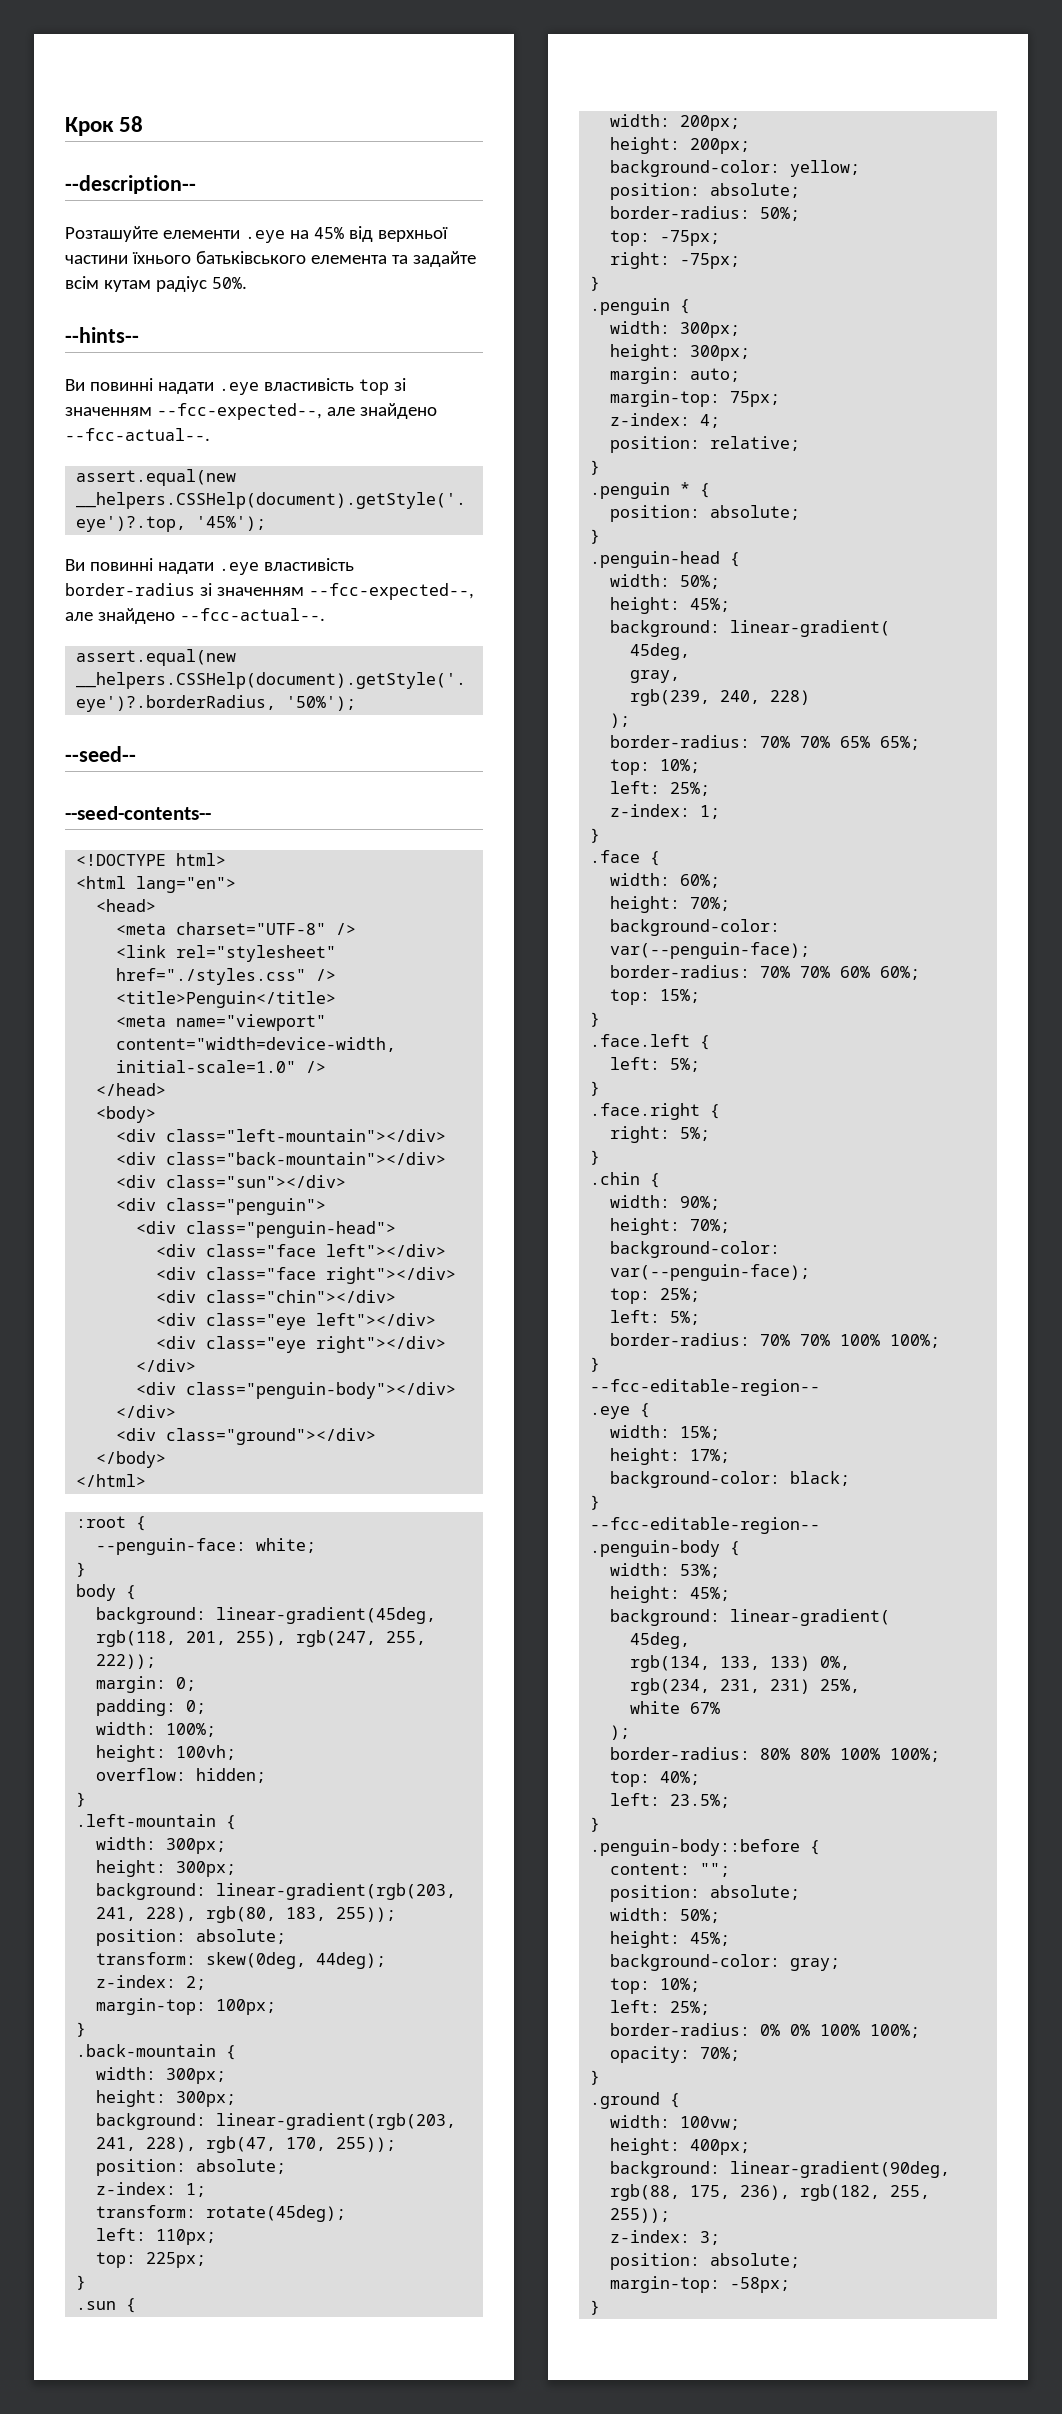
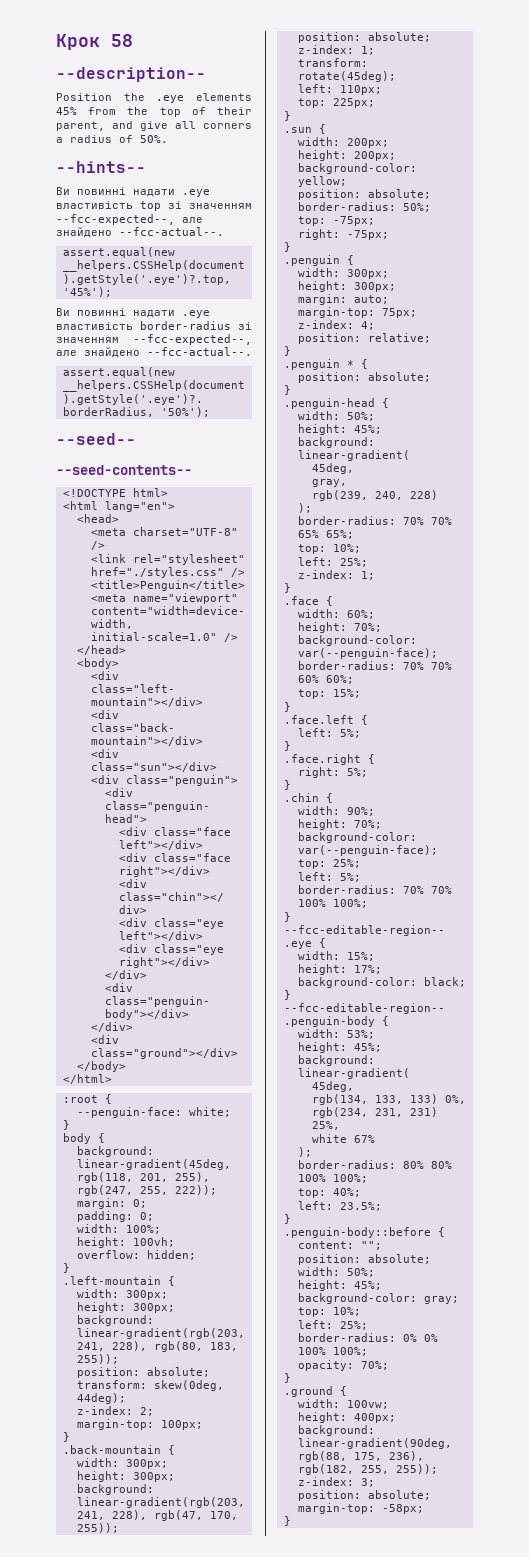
[65,226,448,243] [65,251,476,267] [65,276,207,292] Розташуйте елементи .eye на 45% від верхньої частини їхнього батьківського елемента та задайте всім кутам радіус -> [56,93,252,103] [56,107,252,117] [56,121,252,131] [56,135,133,143] Position the .eye elements 45% from the top of their parent, and give all corners a radius of

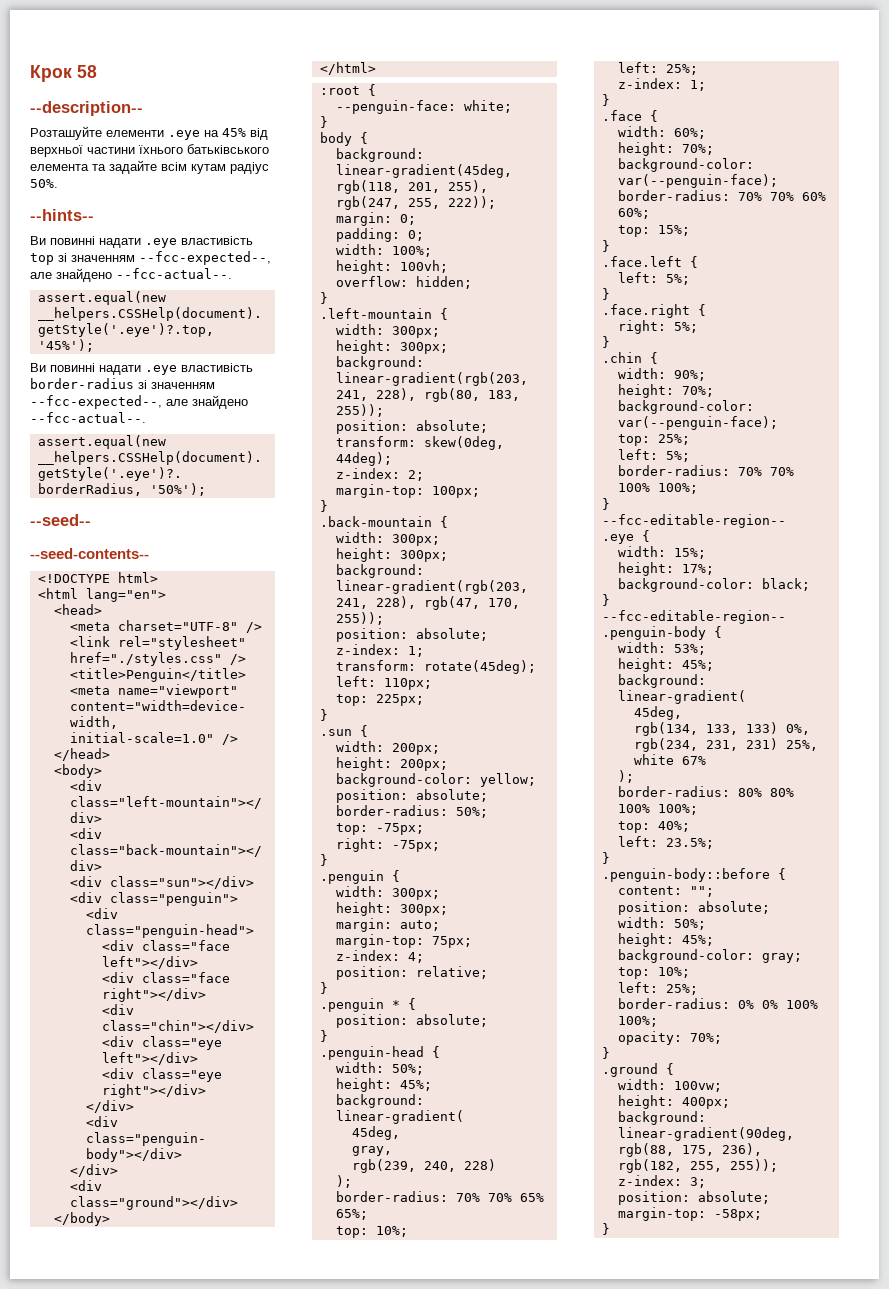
[56,93,252,103] [56,107,252,117] [56,121,252,131] [56,135,133,143] Position the .eye elements 45% from the top of their parent, and give all corners a radius of -> [30,126,268,140] [30,144,269,157] [30,160,269,174] Розташуйте елементи .eye на 45% від верхньої частини їхнього батьківського елемента та задайте всім кутам радіус

